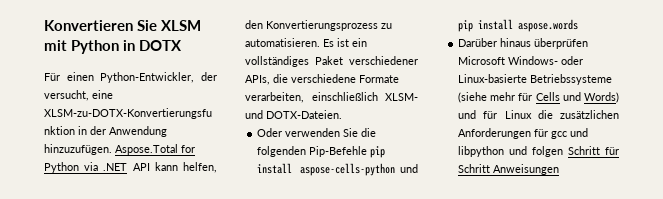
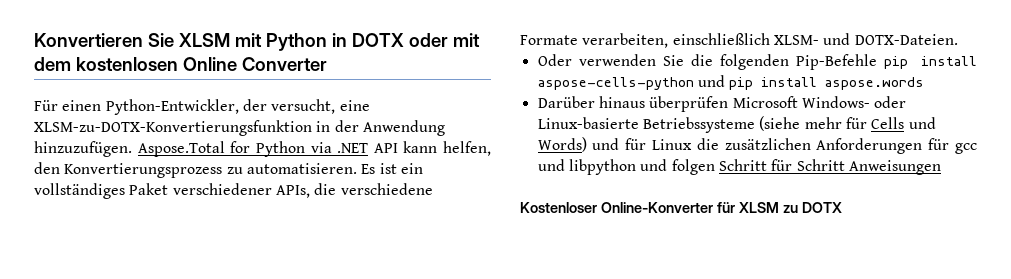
(183, 45) none -> [408,33,480,47] [34,57,327,71] oder mit dem kostenlosen Online Converter
(560, 169) none -> [520,202,842,213] // Kostenloser Online-Konverter für XLSM zu DOTX

